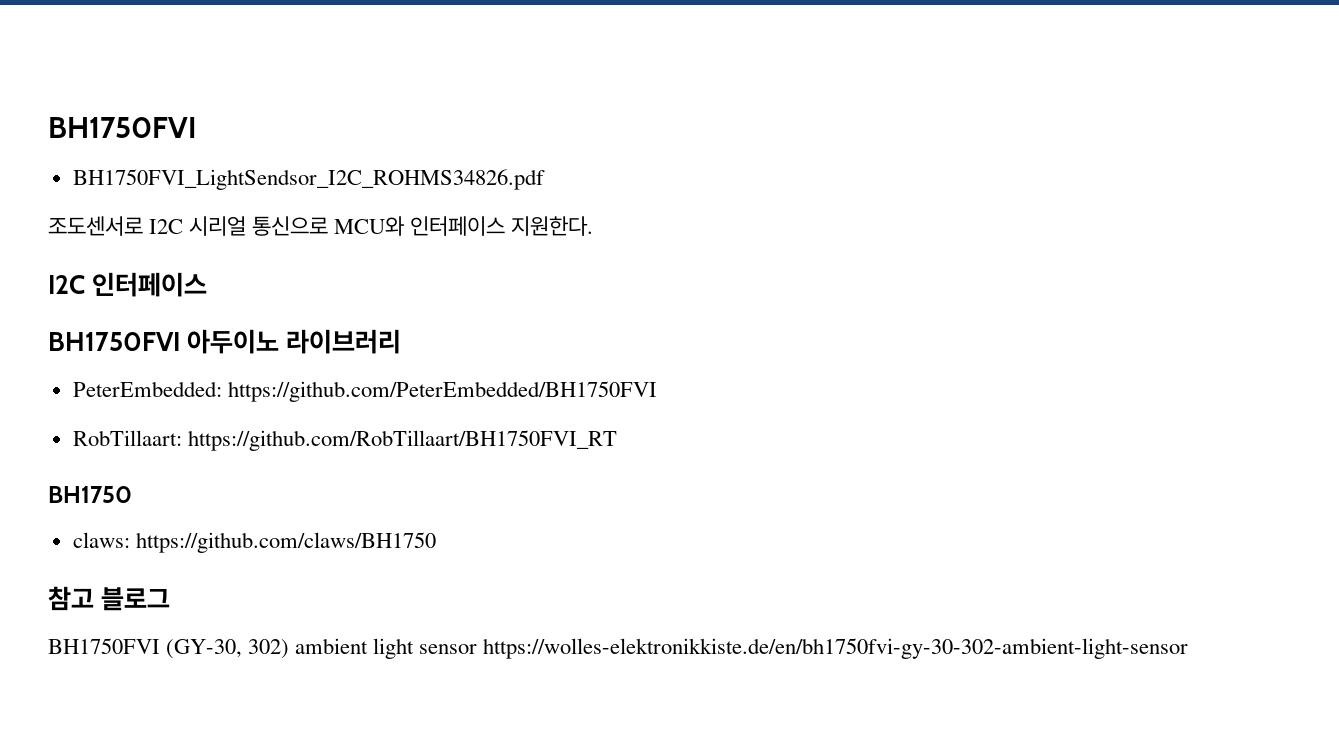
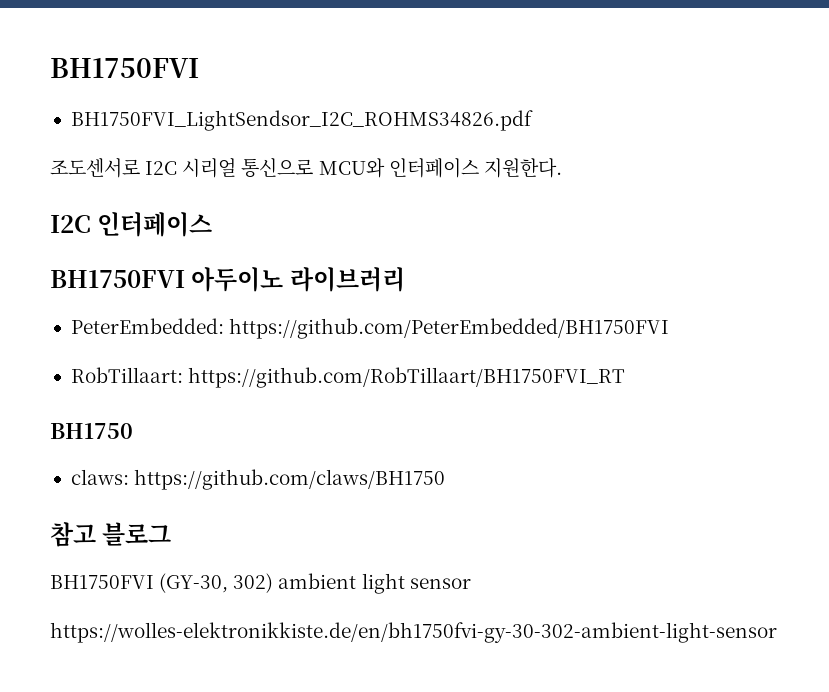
(478, 649) none -> (471, 583) //

